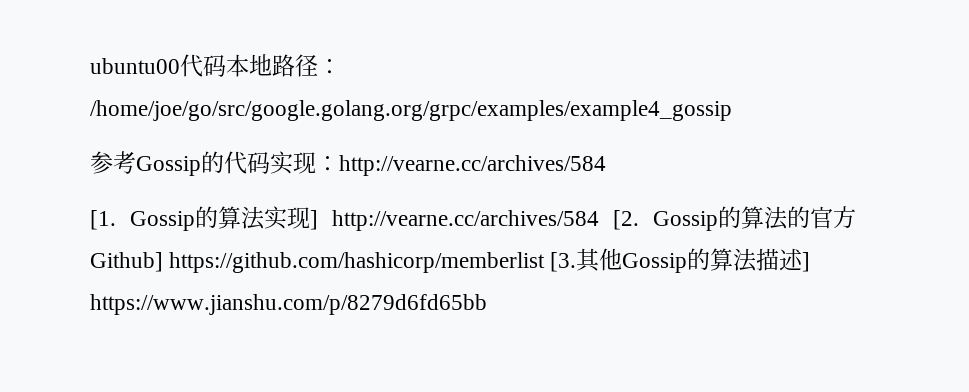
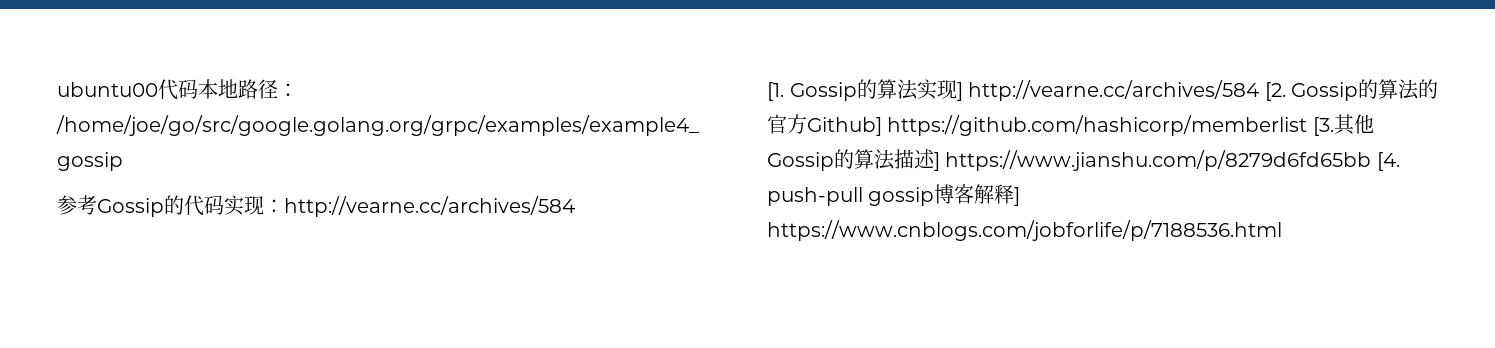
(487, 304) none -> [1376,152,1400,171] [767,184,1021,206] [767,220,1282,241] [4. push-pull gossip博客解释] https://www.cnblogs.com/jobforlife/p/7188536.html

